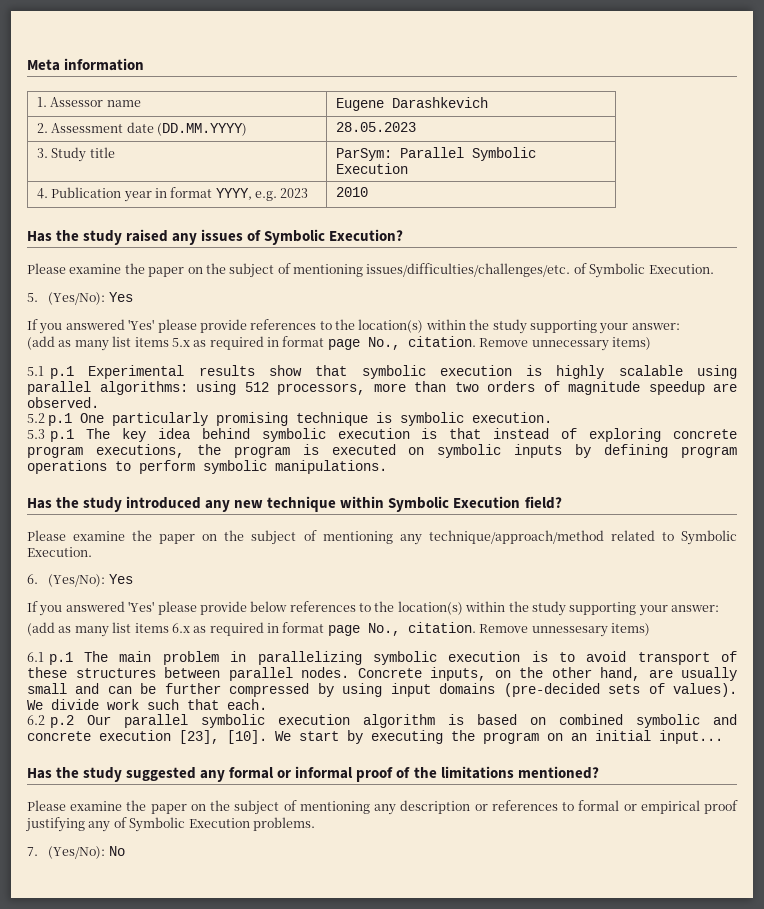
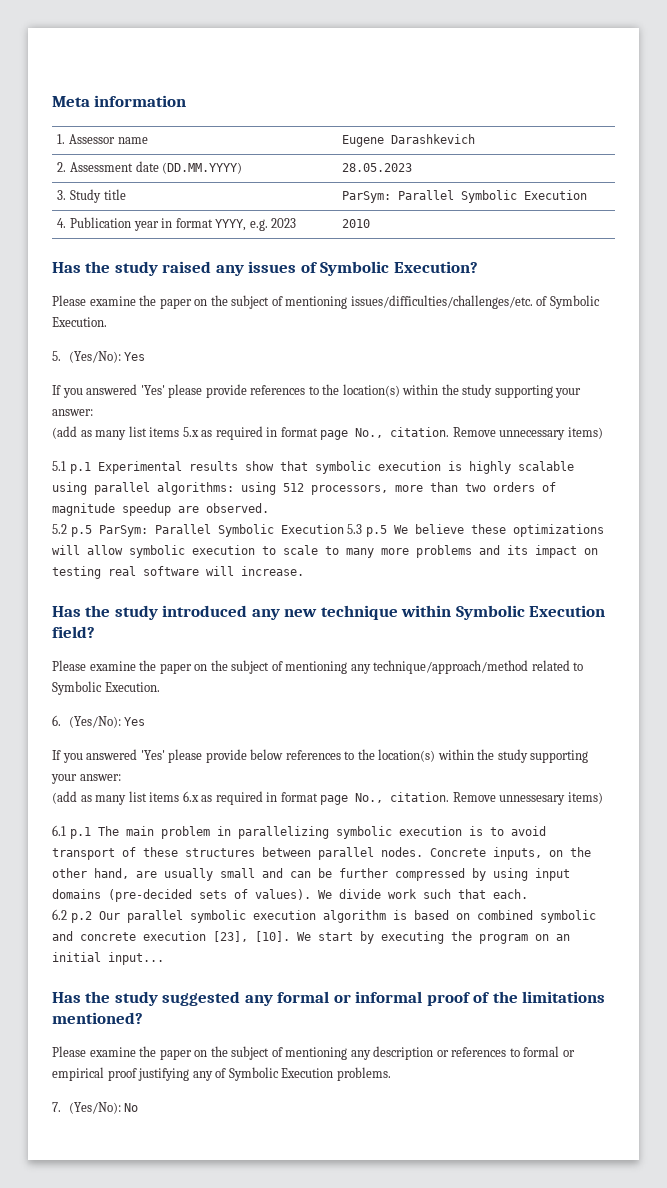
[48,412,553,426] [27,428,738,442] [27,444,738,458] [27,460,387,474] p.1 One particularly promising technique is symbolic execution. // 5.3 p.1 The key idea behind symbolic execution is that instead of exploring concrete program executions, the program is executed on symbolic inputs by defining program operations to perform symbolic manipulations. -> [70,524,604,537] [52,545,598,558] [52,566,304,579] p.5 ParSym: Parallel Symbolic Execution 5.3 p.5 We believe these optimizations will allow symbolic execution to scale to many more problems and its impact on testing real software will increase.

